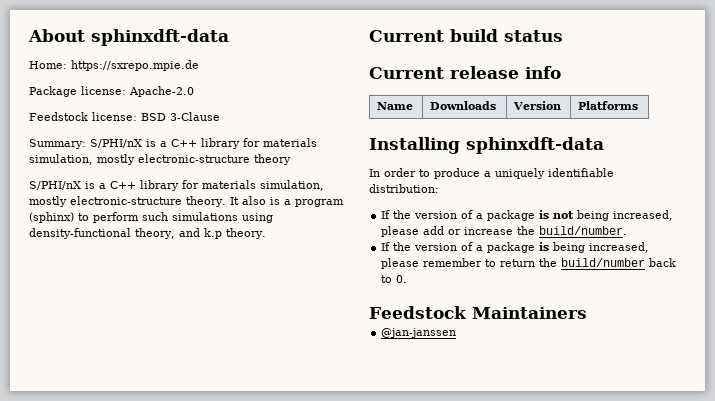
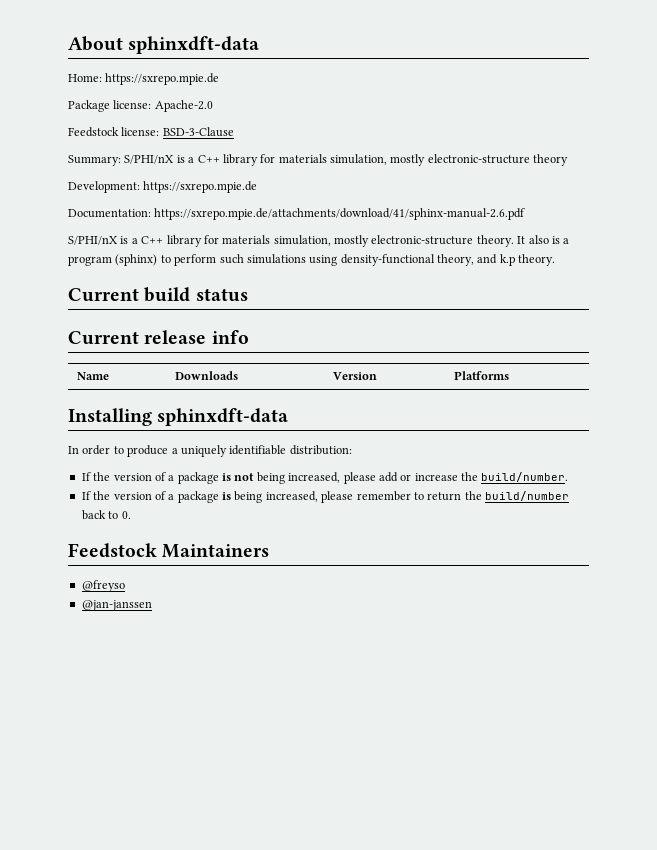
[141,112,220,121] BSD 3-Clause -> [162,127,234,137] BSD-3-Clause
(291, 159) none -> [68,181,258,193] [68,208,526,220] // Development: https://sxrepo.mpie.de // Documentation: https://sxrepo.mpie.de/attachments/download/41/sphinx-manual-2.6.pdf
(587, 313) none -> [81,580,125,592] // @freyso

